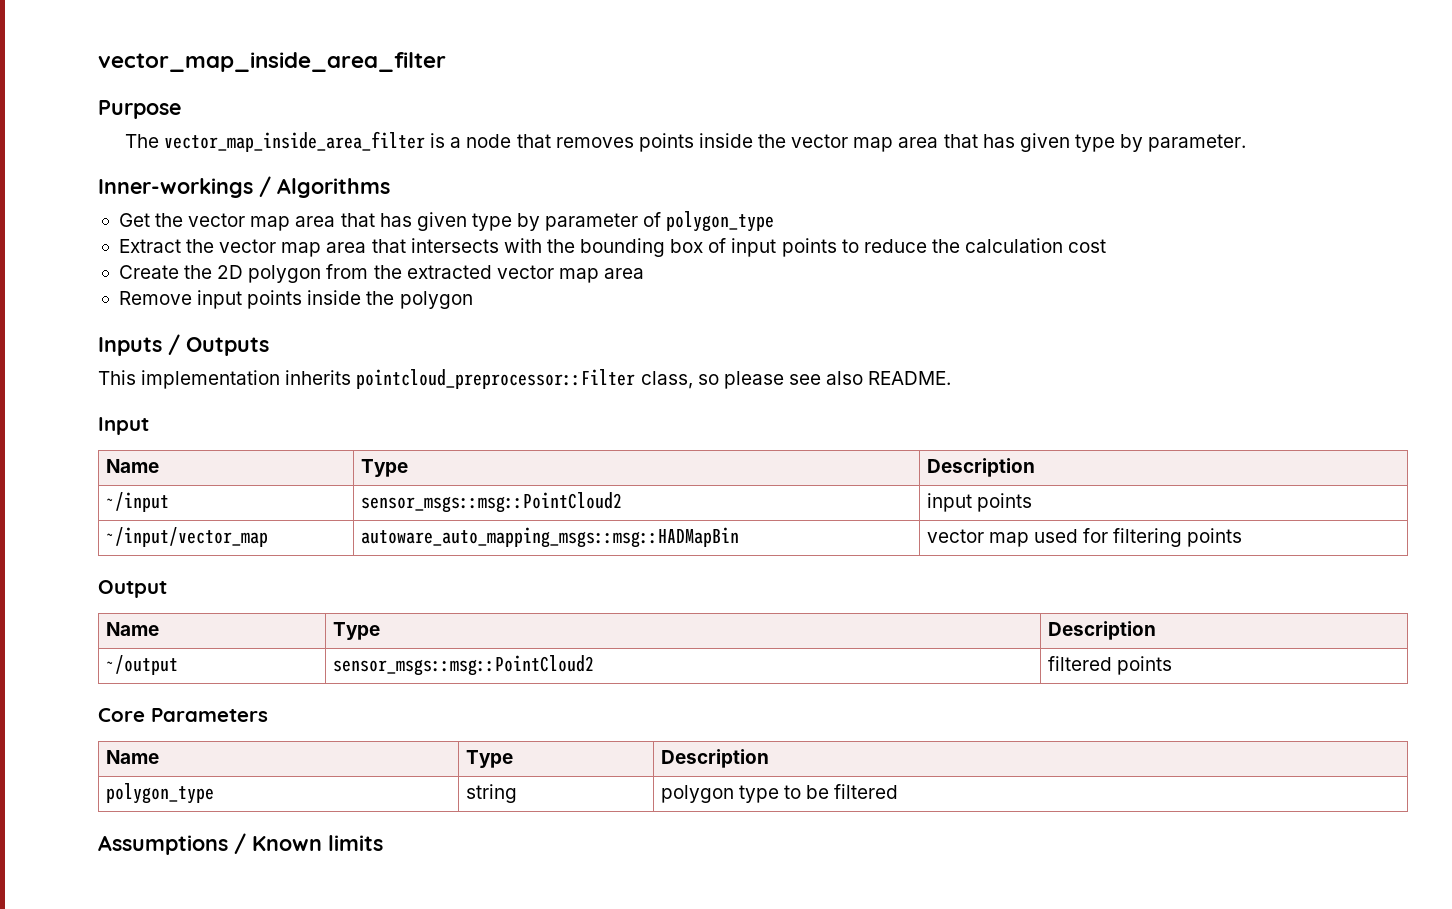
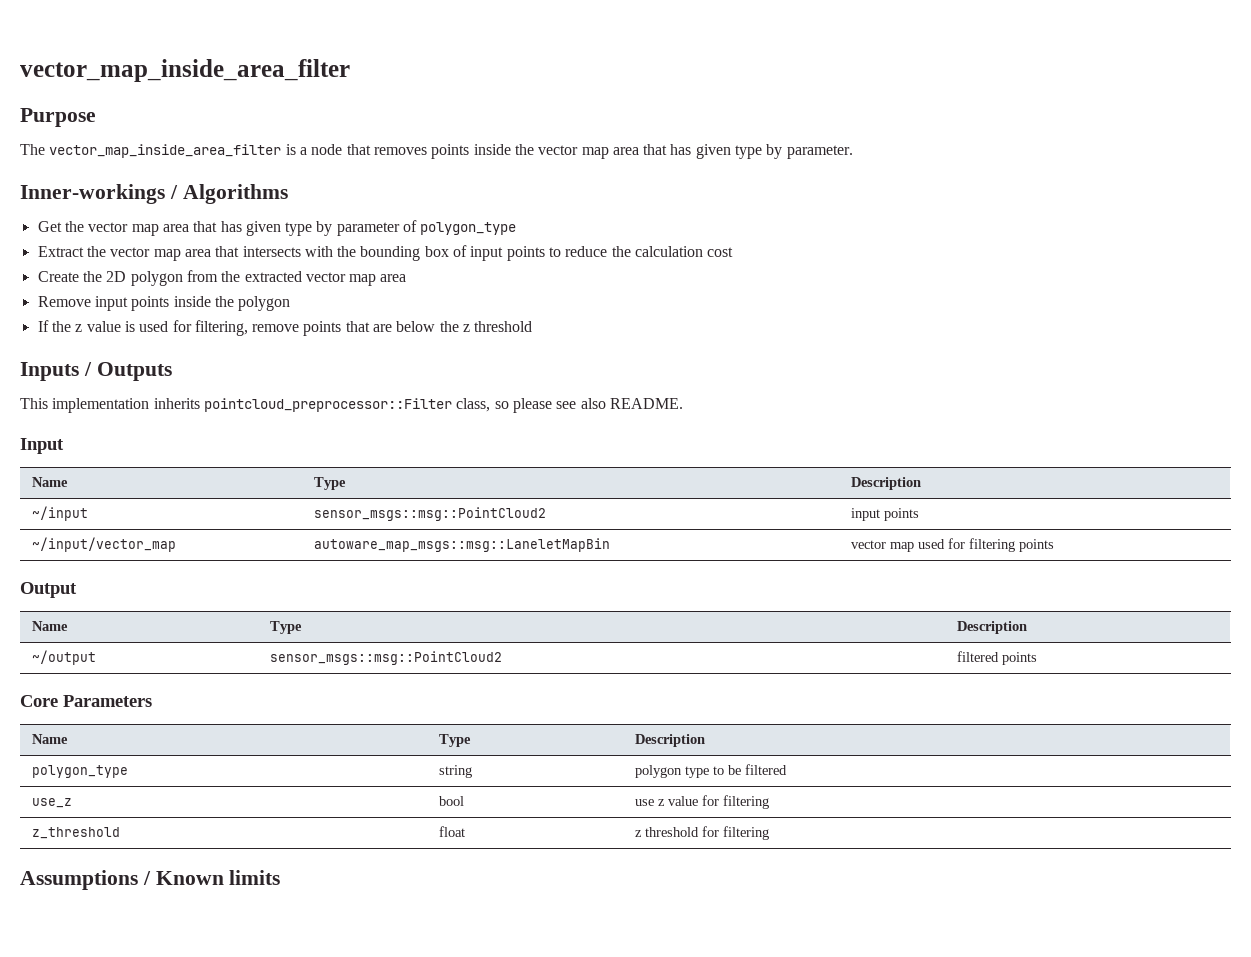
(473, 300) none -> [37,320,533,336] // If the z value is used for filtering, remove points that are below the z threshold
[360,527,739,548] autoware_auto_mapping_msgs::msg::HADMapBin -> [314,538,611,552] autoware_map_msgs::msg::LaneletMapBin
(899, 791) none -> [32,798,73,808] [439,796,465,806] [635,795,770,809] [32,827,121,839] [439,826,466,837] [635,826,770,840] // use_z | bool | use z value for filtering // z_threshold | float | z threshold for filtering

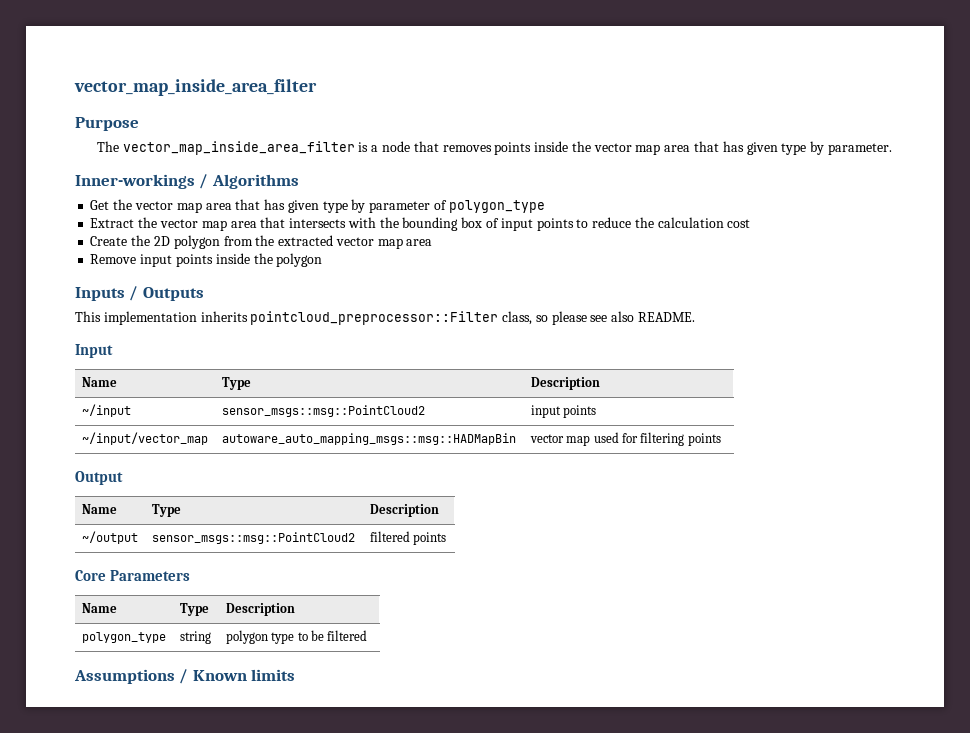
[37,320,533,336] // If the z value is used for filtering, remove points that are below the z threshold -> (323, 260) none
[314,538,611,552] autoware_map_msgs::msg::LaneletMapBin -> [221,433,516,445] autoware_auto_mapping_msgs::msg::HADMapBin
[32,798,73,808] [439,796,465,806] [635,795,770,809] [32,827,121,839] [439,826,466,837] [635,826,770,840] // use_z | bool | use z value for filtering // z_threshold | float | z threshold for filtering -> (368, 635) none

